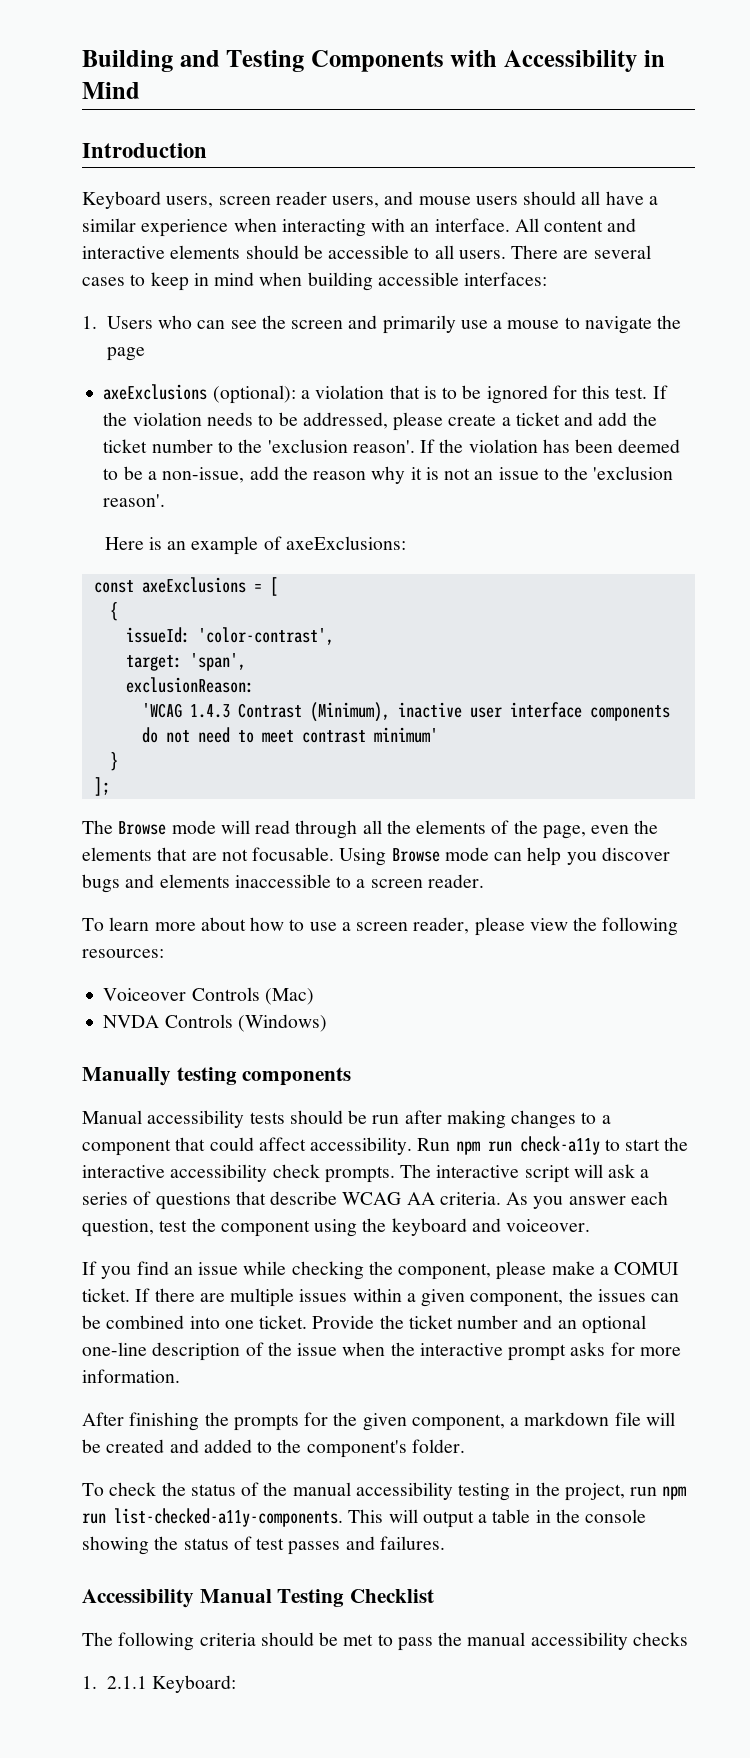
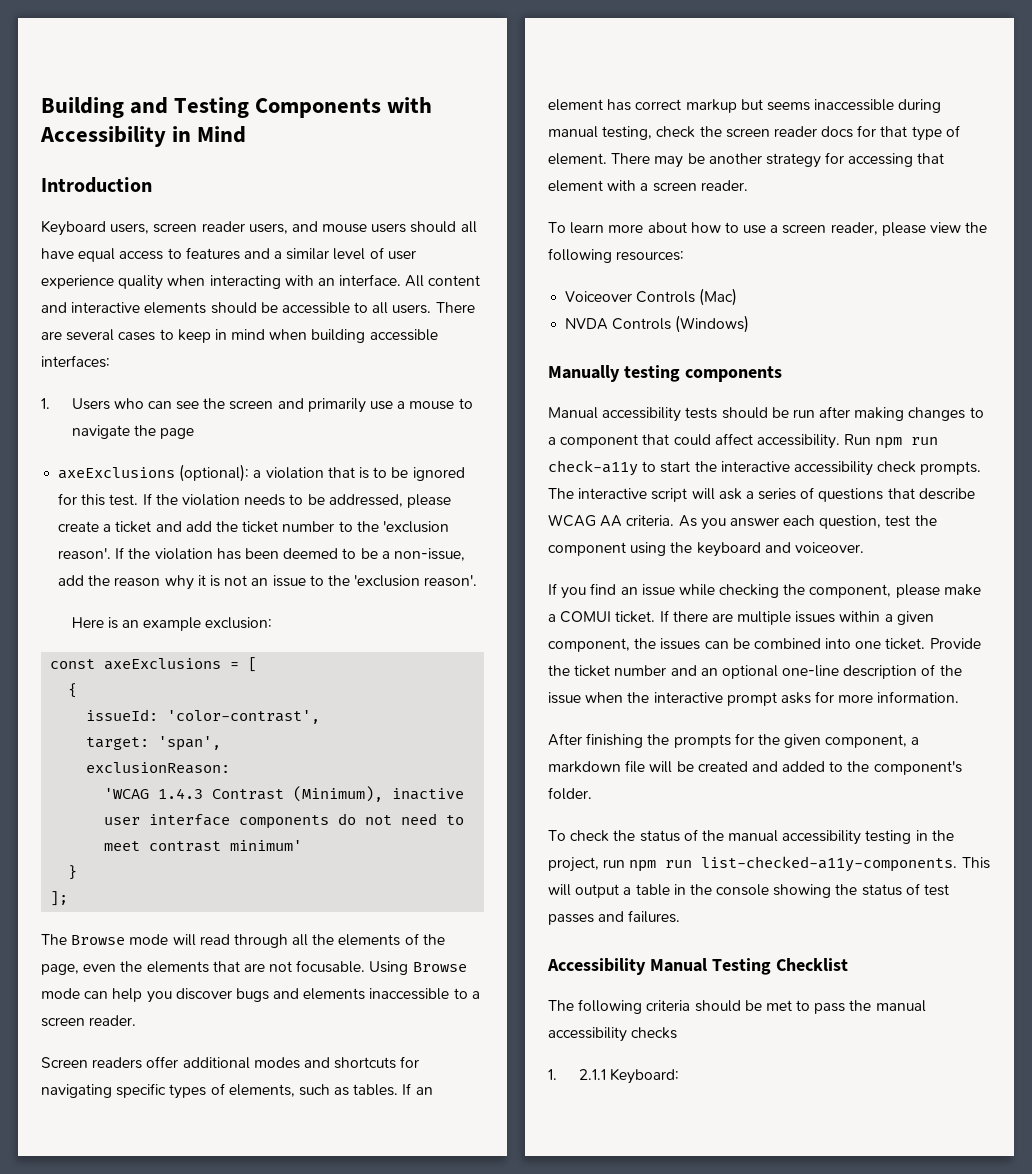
[648,196,658,205] [82,218,229,237] a similar experience -> [78,247,416,262] [41,275,164,290] equal access to features and a similar level of user experience quality
[263,536,406,550] of axeExclusions: -> [205,617,273,629] exclusion:
(484, 881) none -> [41,1056,420,1069] [41,1083,433,1099] [548,99,942,113] [548,125,960,141] [548,152,945,168] [548,180,748,192] // Screen readers offer additional modes and shortcuts for navigating specific types of elements, such as tables. If an element has correct markup but seems inaccessible during manual testing, check the screen reader docs for that type of element. There may be another strategy for accessing that element with a screen reader.

